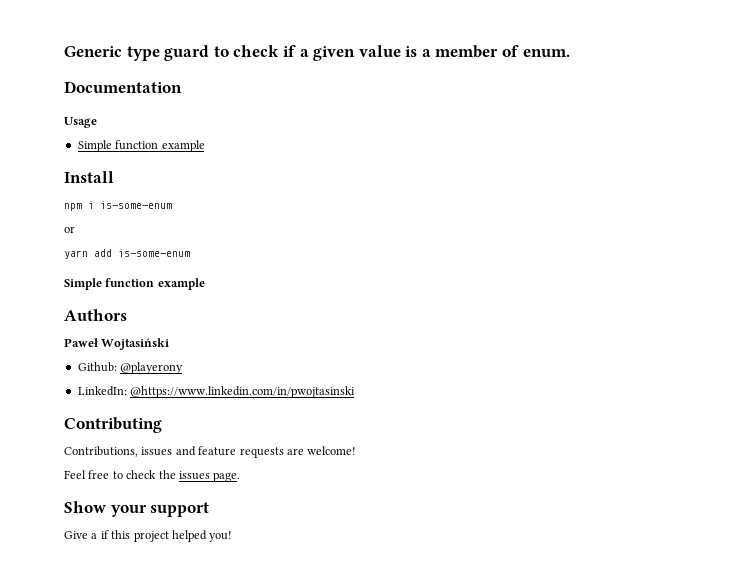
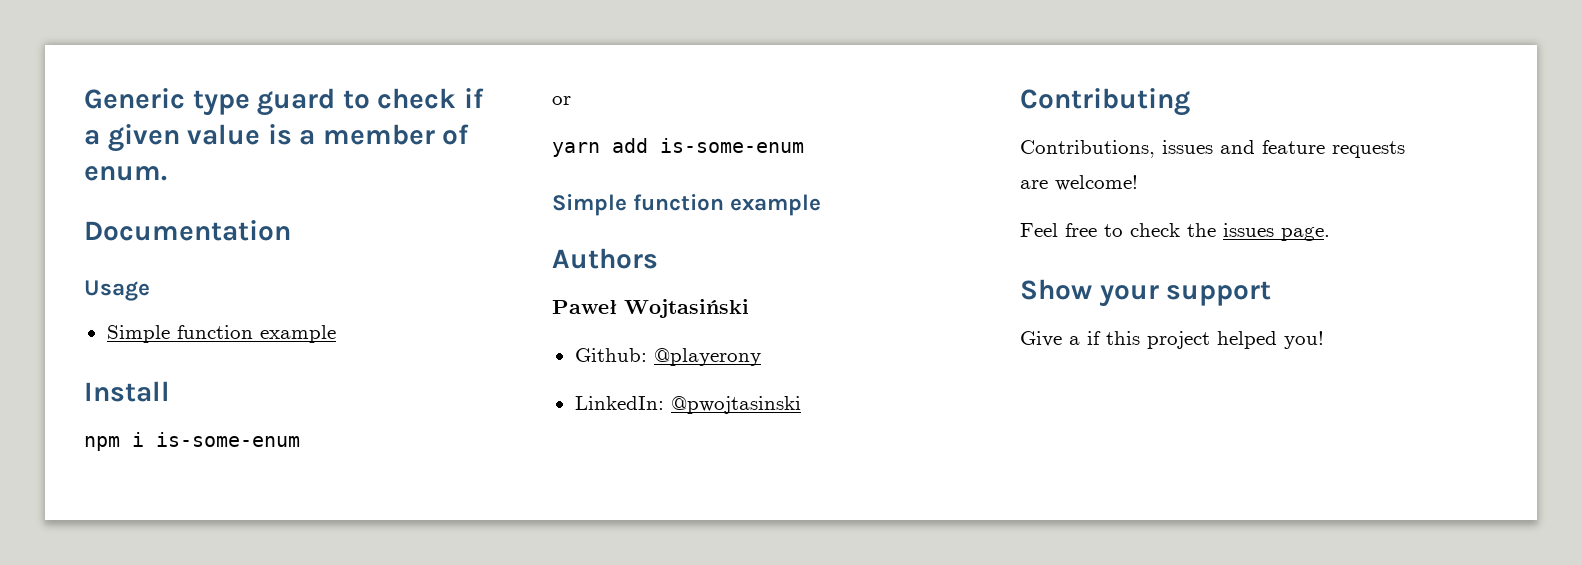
[130,386,356,398] @https://www.linkedin.com/in/pwojtasinski -> [670,396,801,414] @pwojtasinski

